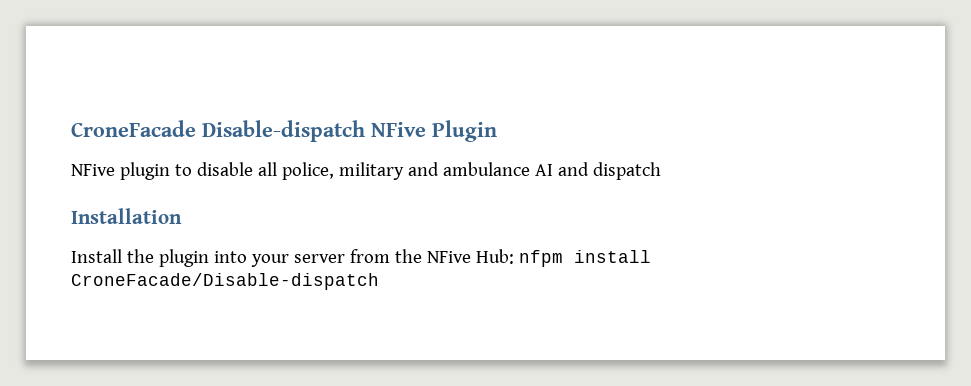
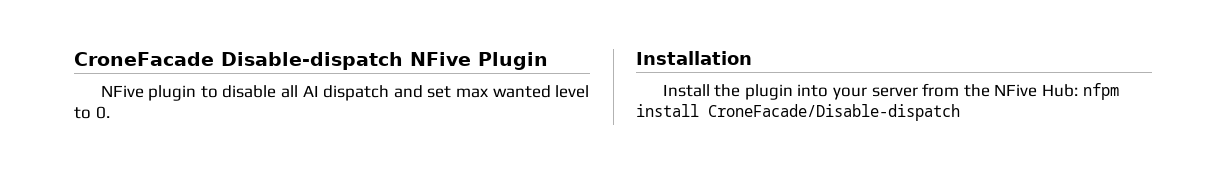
[281,162,661,180] police, military and ambulance AI and dispatch -> [302,85,590,101] [74,106,110,119] AI dispatch and set max wanted level to 0.

